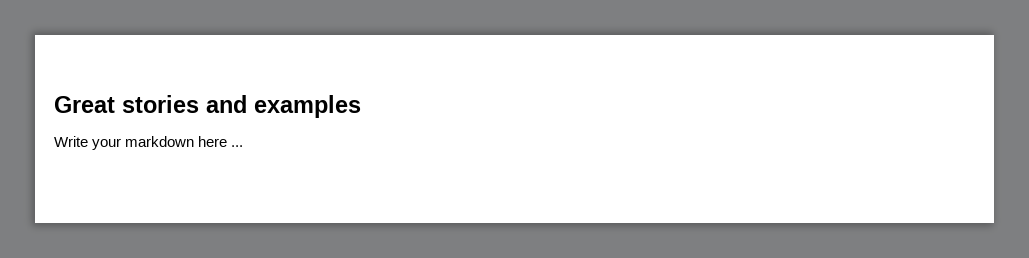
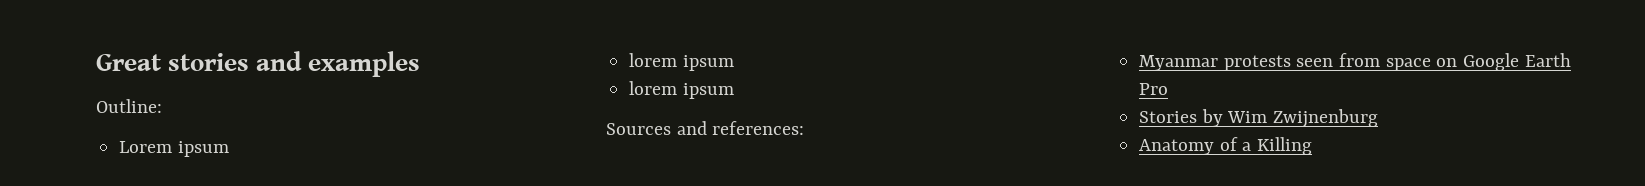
[54,136,244,150] Write your markdown here ... -> [96,99,162,113] [119,141,229,157] [629,53,734,71] [629,81,734,99] [606,121,805,135] [1139,53,1571,71] [1139,83,1169,95] [1139,109,1379,128] [1139,137,1313,155] Outline: // Lorem ipsum // lorem ipsum // lorem ipsum // Sources and references: // Myanmar protests seen from space on Google Earth Pro // Stories by Wim Zwijnenburg // Anatomy of a Killing

